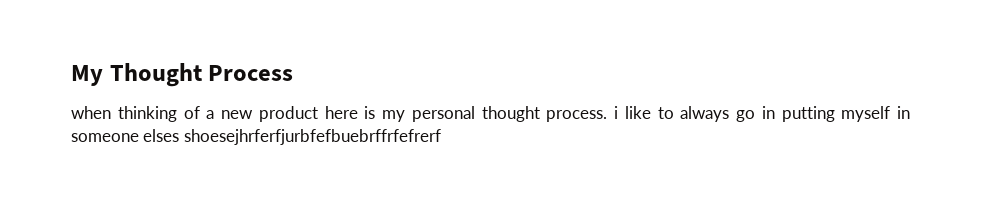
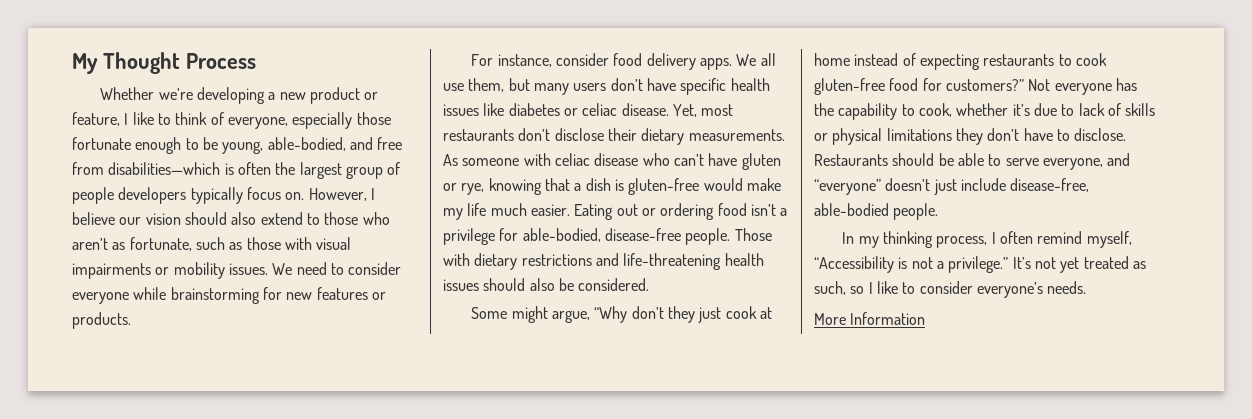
[71,106,910,122] [71,129,441,145] when thinking of a new product here is my personal thought process. i like to always go in putting myself in someone elses shoesejhrferfjurbfefbuebrffrfefrerf -> [100,87,379,104] [72,112,391,129] [72,137,403,154] [72,162,401,179] [72,187,375,204] [72,212,390,225] [72,237,352,251] [72,262,402,279] [72,287,386,304] [72,312,131,329] [471,53,776,70] [443,78,770,95] [443,103,734,117] [443,128,785,145] [443,153,781,170] [443,178,781,195] [443,203,788,220] [443,228,772,245] [443,253,764,270] [443,278,650,291] [471,306,772,323] [814,53,1107,70] [814,78,1137,95] [814,103,1156,120] [814,128,1127,145] [814,153,1131,170] [814,178,1090,195] [814,203,939,220] [842,231,1132,248] [814,256,1146,273] [814,281,1087,298] [814,312,926,325] Whether we’re developing a new product or feature, I like to think of everyone, especially those fortunate enough to be young, able-bodied, and free from disabilities—which is often the largest group of people developers typically focus on. However, I believe our vision should also extend to those who aren’t as fortunate, such as those with visual impairments or mobility issues. We need to consider everyone while brainstorming for new features or products. // For instance, consider food delivery apps. We all use them, but many users don’t have specific health issues like diabetes or celiac disease. Yet, most restaurants don’t disclose their dietary measurements. As someone with celiac disease who can’t have gluten or rye, knowing that a dish is gluten-free would make my life much easier. Eating out or ordering food isn’t a privilege for able-bodied, disease-free people. Those with dietary restrictions and life-threatening health issues should also be considered. // Some might argue, “Why don’t they just cook at home instead of expecting restaurants to cook gluten-free food for customers?” Not everyone has the capability to cook, whether it’s due to lack of skills or physical limitations they don’t have to disclose. Restaurants should be able to serve everyone, and “everyone” doesn’t just include disease-free, able-bodied people. // In my thinking process, I often remind myself, “Accessibility is not a privilege.” It’s not yet treated as such, so I like to consider everyone’s needs. // More Information

